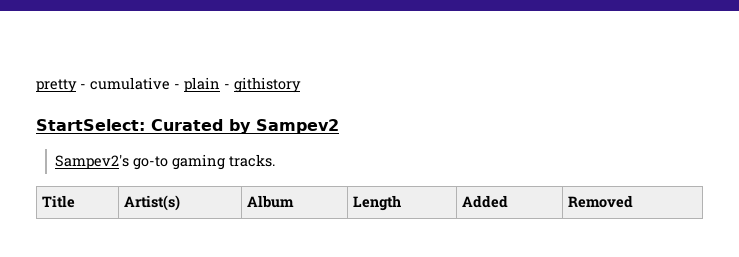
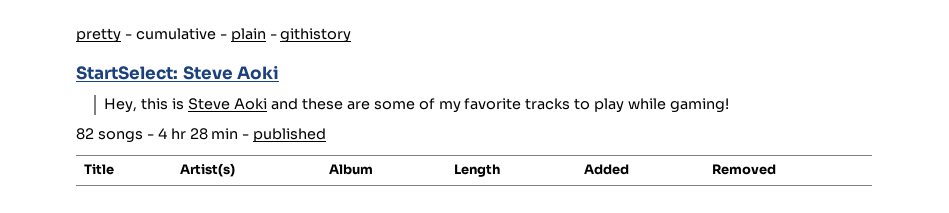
[151,119,339,134] [55,154,276,170] Curated by Sampev2 // Sampev2's go-to gaming tracks. -> [182,65,280,80] [104,98,730,113] [76,128,327,143] Steve Aoki // Hey, this is Steve Aoki and these are some of my favorite tracks to play while gaming! // 82 songs - 4 hr 28 min - published

